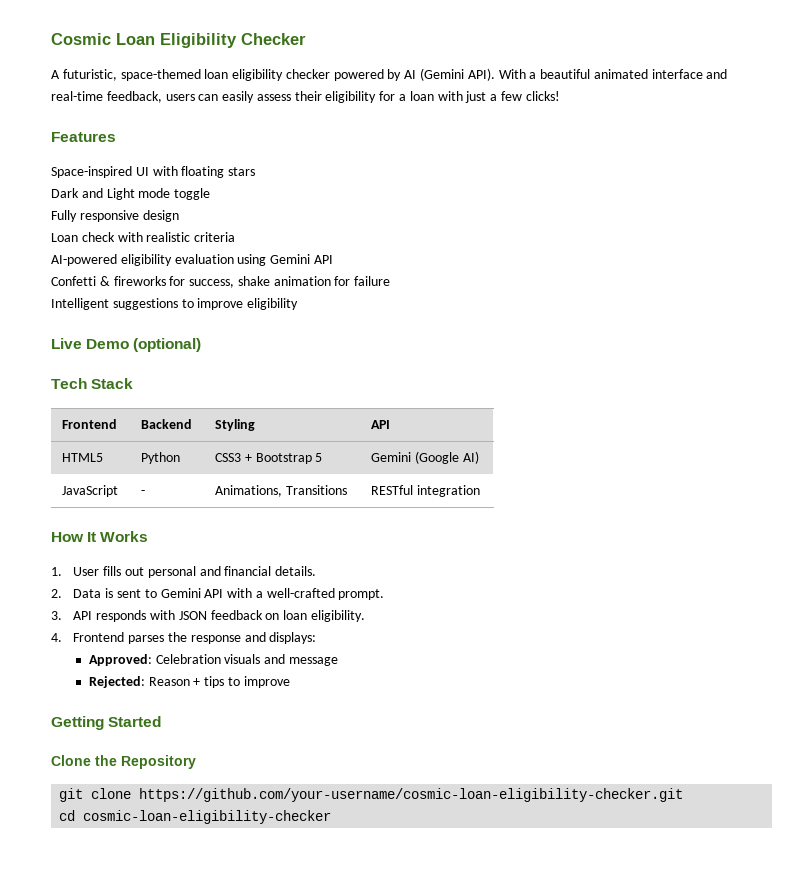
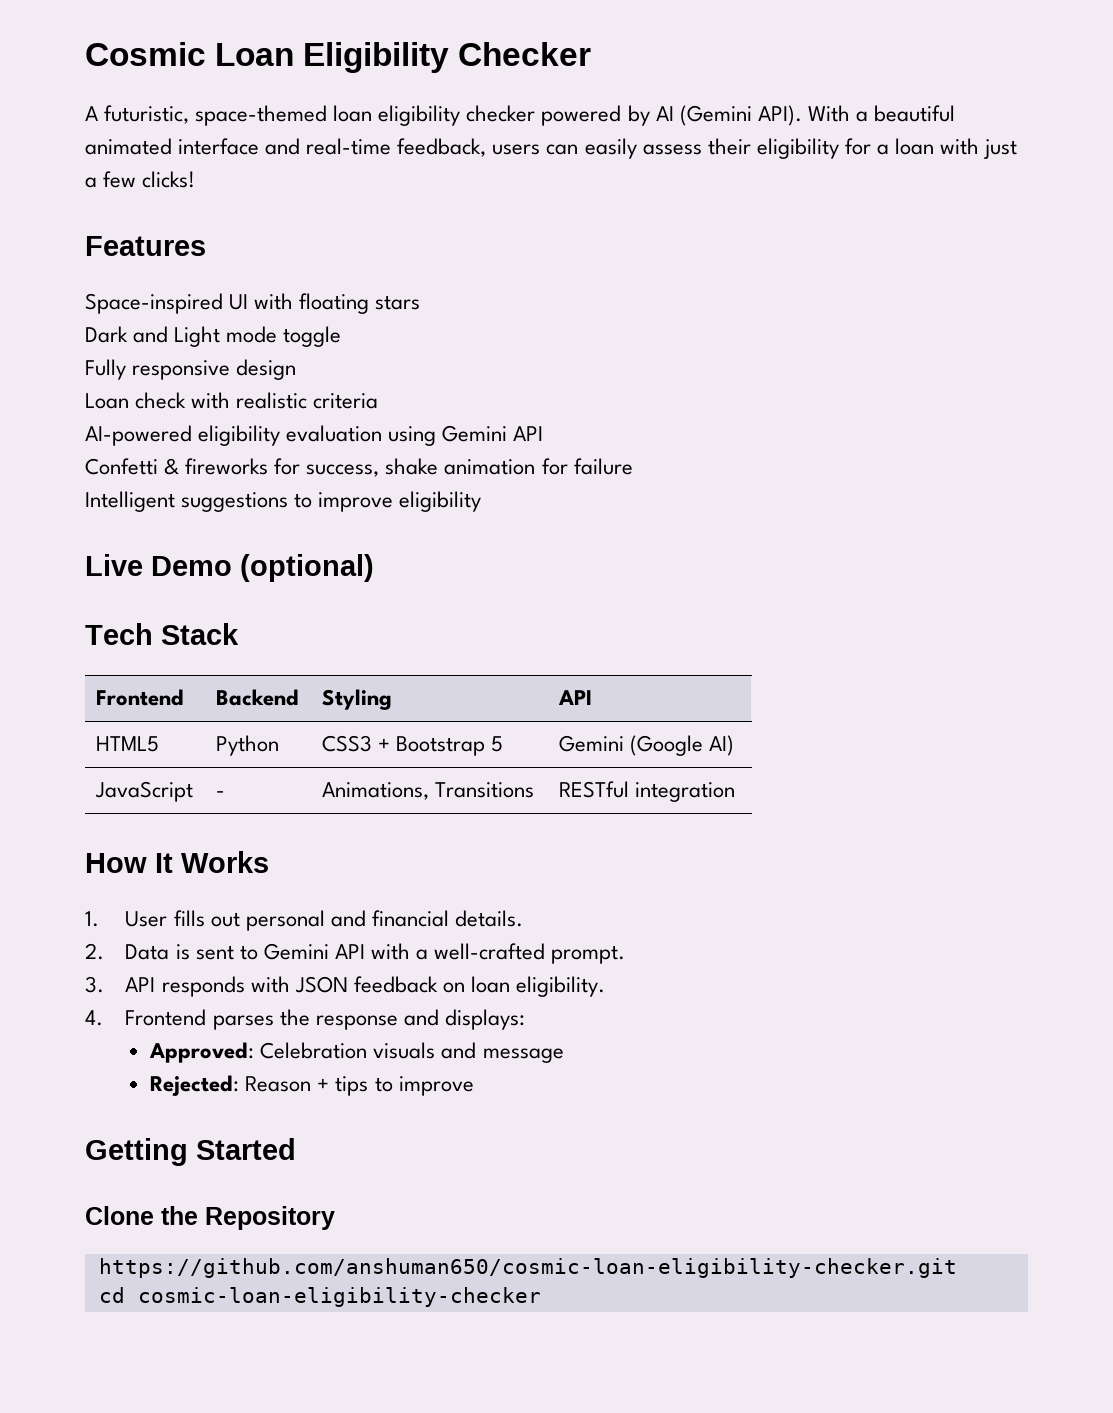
[59,788,684,802] git clone https://github.com/your-username/cosmic-loan-eligibility-checker.git -> [98,1258,957,1278] https://github.com/anshuman650/cosmic-loan-eligibility-checker.git

